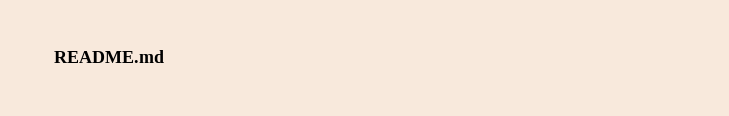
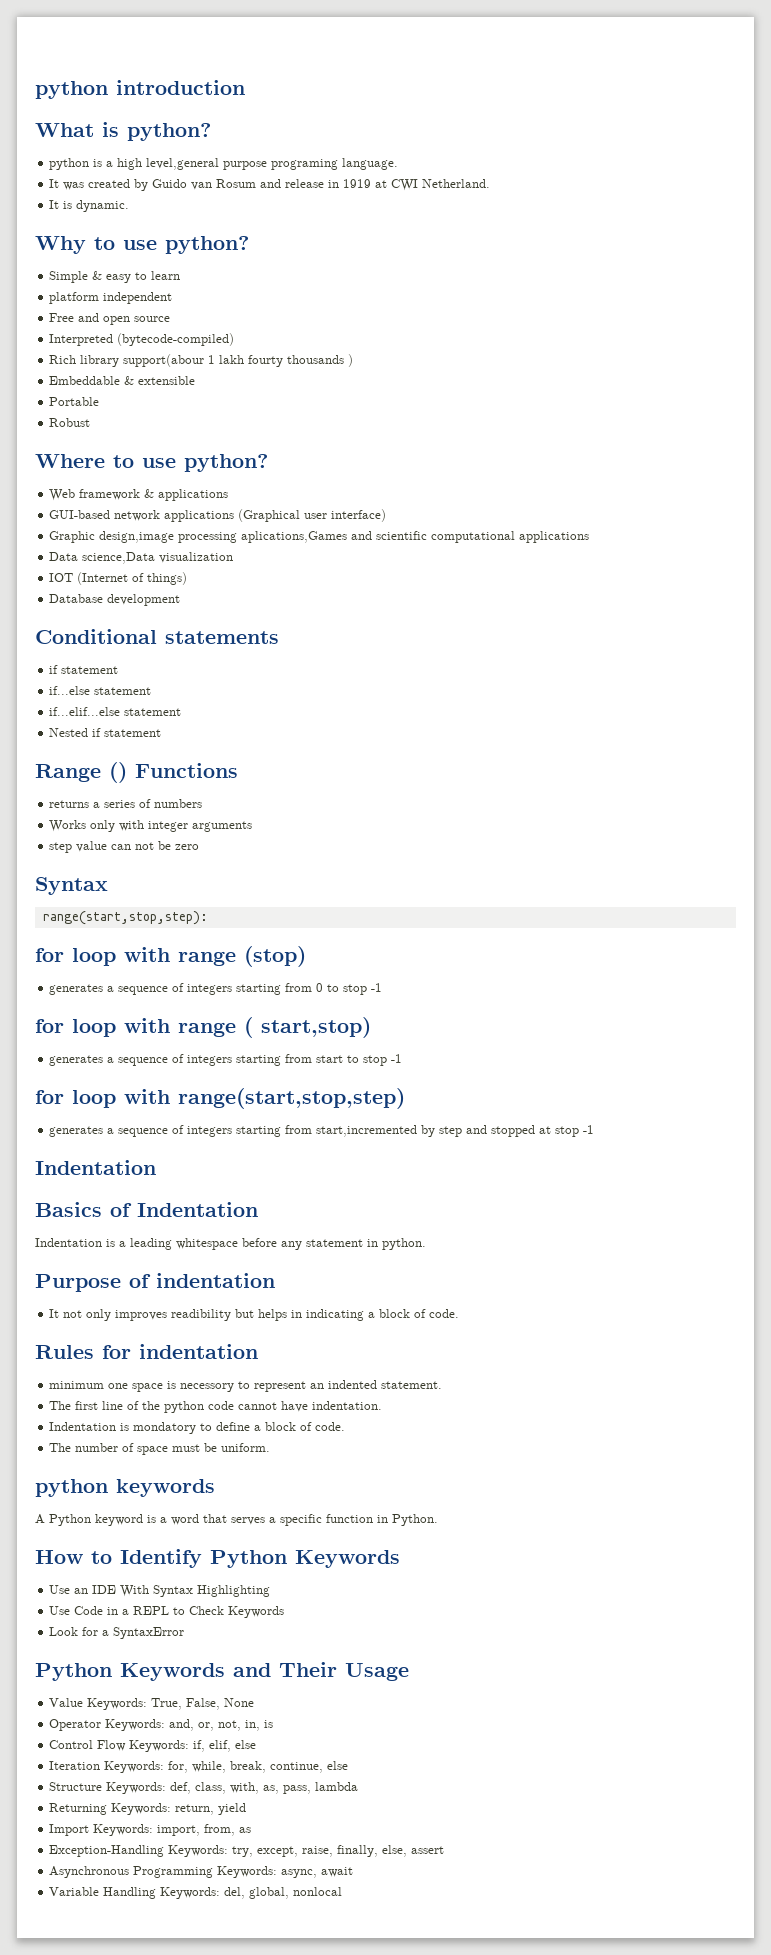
[54,50,164,63] README.md -> [35,80,245,99] [35,122,211,141] [49,158,399,170] [49,179,491,191] [49,200,130,212] [35,236,249,254] [49,271,181,283] [49,292,173,304] [49,313,171,325] [49,333,235,346] [49,354,354,367] [49,376,196,385] [49,397,100,406] [49,418,91,427] [35,454,268,472] [49,489,229,501] [49,509,387,522] [49,531,590,543] [49,552,234,564] [49,572,188,585] [49,594,181,606] [35,629,279,644] [49,665,119,674] [49,686,152,695] [49,707,182,716] [49,728,162,737] [35,762,238,783] [49,799,203,808] [49,820,253,832] [49,841,200,853] [35,877,108,895] [42,911,208,925] [35,946,306,967] [49,983,383,995] [35,1017,371,1038] [49,1054,403,1066] [35,1088,405,1109] [49,1125,595,1137] [35,1160,156,1175] [35,1202,258,1217] [35,1238,426,1250] [35,1273,275,1292] [49,1309,460,1321] [35,1344,258,1359] [49,1380,443,1392] [49,1401,383,1413] [49,1422,346,1434] [49,1443,271,1455] [35,1479,215,1497] [35,1514,438,1526] [35,1549,400,1568] [49,1585,271,1597] [49,1606,285,1618] [49,1627,185,1639] [35,1662,409,1681] [49,1698,255,1710] [49,1719,274,1731] [49,1740,257,1752] [49,1761,349,1773] [49,1782,359,1794] [49,1803,247,1815] [49,1824,252,1836] [49,1845,445,1857] [49,1866,354,1878] [49,1887,343,1899] python introduction // What is python? // python is a high level,general purpose programing language. // It was created by Guido van Rosum and release in 1919 at CWI Netherland. // It is dynamic. // Why to use python? // Simple & easy to learn // platform independent // Free and open source // Interpreted (bytecode-compiled) // Rich library support(abour 1 lakh fourty thousands ) // Embeddable & extensible // Portable // Robust // Where to use python? // Web framework & applications // GUI-based network applications (Graphical user interface) // Graphic design,image processing aplications,Games and scientific computational applications // Data science,Data visualization // IOT (Internet of things) // Database development // Conditional statements // if statement // if...else statement // if...elif...else statement // Nested if statement // Range () Functions // returns a series of numbers // Works only with integer arguments // step value can not be zero // Syntax // range(start,stop,step): // for loop with range (stop) // generates a sequence of integers starting from 0 to stop -1 // for loop with range ( start,stop) // generates a sequence of integers starting from start to stop -1 // for loop with range(start,stop,step) // generates a sequence of integers starting from start,incremented by step and stopped at stop -1 // Indentation // Basics of Indentation // Indentation is a leading whitespace before any statement in python. // Purpose of indentation // It not only improves readibility but helps in indicating a block of code. // Rules for indentation // minimum one space is necessory to represent an indented statement. // The first line of the python code cannot have indentation. // Indentation is mondatory to define a block of code. // The number of space must be uniform. // python keywords // A Python keyword is a word that serves a specific function in Python. // How to Identify Python Keywords // Use an IDE With Syntax Highlighting // Use Code in a REPL to Check Keywords // Look for a SyntaxError // Python Keywords and Their Usage // Value Keywords: True, False, None // Operator Keywords: and, or, not, in, is // Control Flow Keywords: if, elif, else // Iteration Keywords: for, while, break, continue, else // Structure Keywords: def, class, with, as, pass, lambda // Returning Keywords: return, yield // Import Keywords: import, from, as // Exception-Handling Keywords: try, except, raise, finally, else, assert // Asynchronous Programming Keywords: async, await // Variable Handling Keywords: del, global, nonlocal

